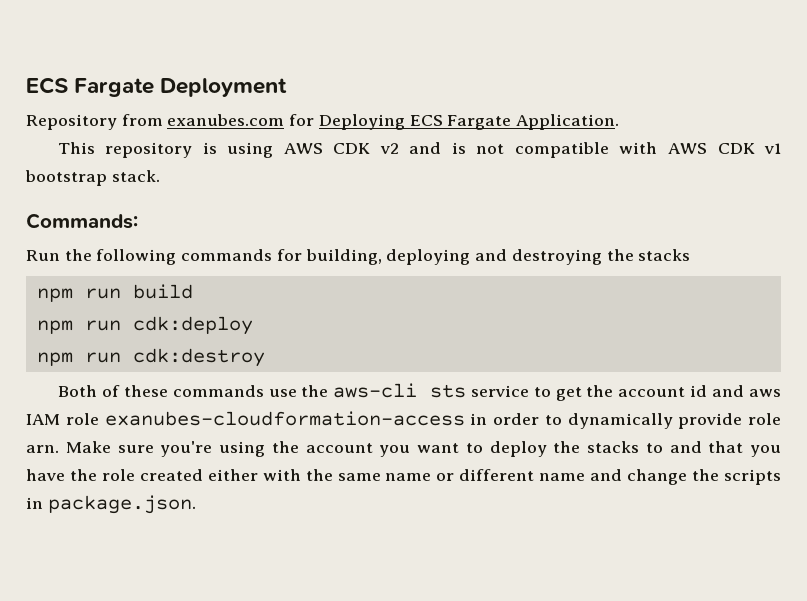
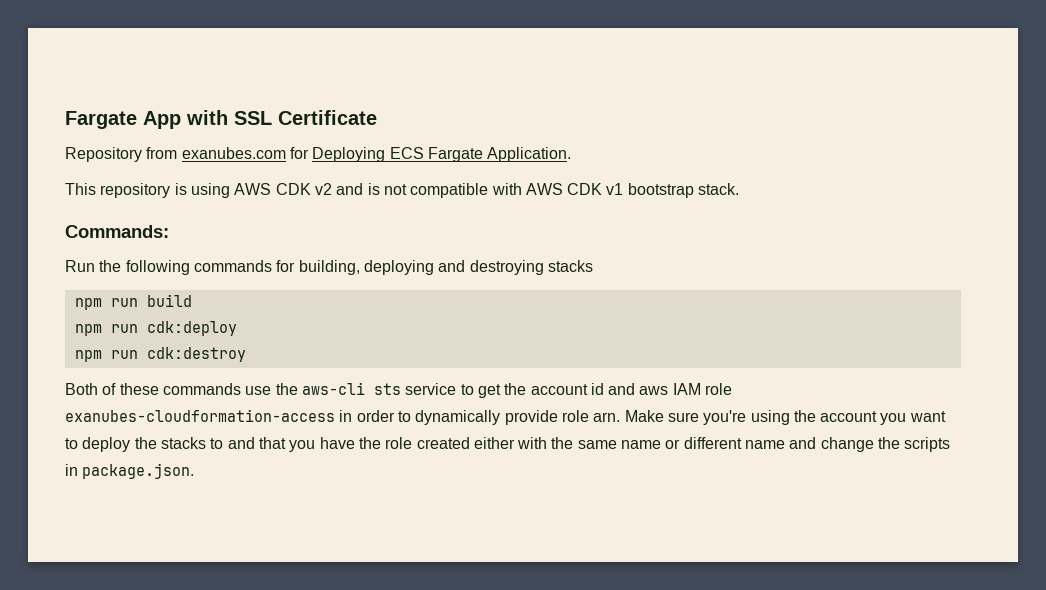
[26,77,288,97] ECS Fargate Deployment -> [65,110,377,129] Fargate App with SSL Certificate
[606,249,634,261] the -> (544, 267) none

